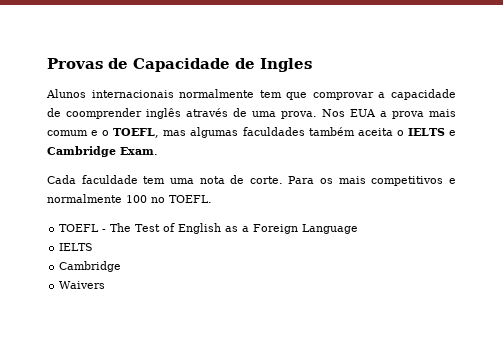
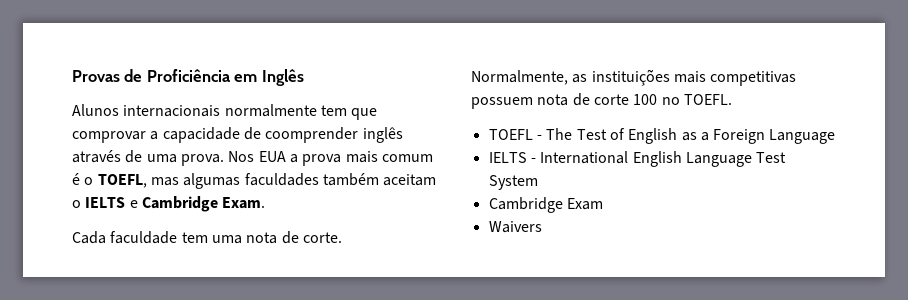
[133,58,312,72] Capacidade de Ingles -> [146,69,304,86] Proficiência em Inglês
[91,130,99,136] e -> [72,173,80,185] é
[357,128,393,136] aceita -> [383,174,437,186] aceitam
[288,176,456,186] [47,194,122,203] Para os mais competitivos e normalmente -> [471,69,797,86] [471,93,629,109] Normalmente, as instituições mais competitivas possuem nota de corte
[59,261,122,272] // Cambridge -> [530,151,787,167] [488,175,538,190] [488,197,603,213] - International English Language Test System // Cambridge Exam

